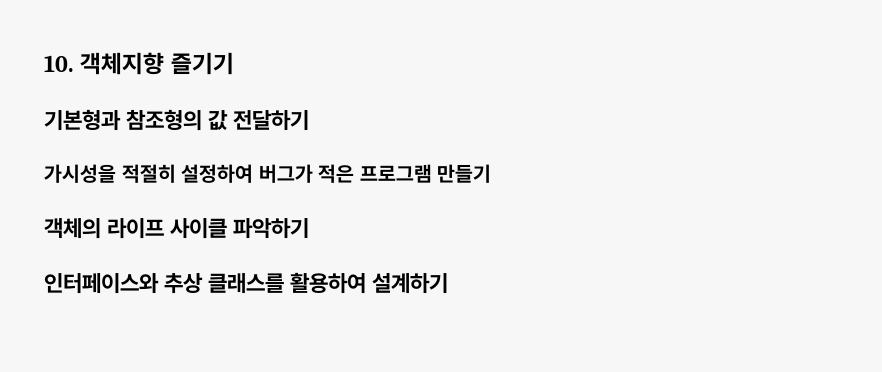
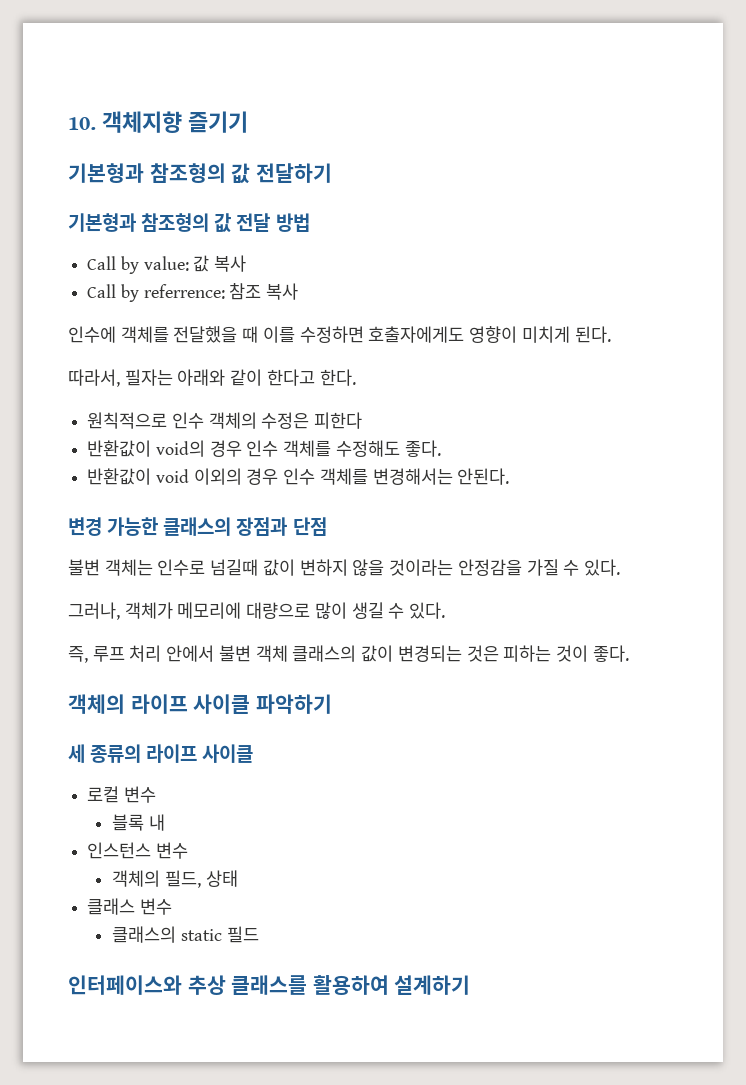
[44,164,492,183] [44,218,310,239] 가시성을 적절히 설정하여 버그가 적은 프로그램 만들기 // 객체의 라이프 사이클 파악하기 -> [68,213,310,233] [87,255,247,274] [87,283,299,302] [68,326,611,343] [68,369,356,387] [87,412,363,429] [87,440,441,457] [87,468,510,485] [68,517,327,536] [68,559,620,576] [68,602,446,620] [68,645,629,663] [68,694,332,714] [68,744,254,763] [87,786,156,803] [112,814,165,831] [87,842,188,859] [112,870,238,888] [87,898,172,915] [112,926,259,943] 기본형과 참조형의 값 전달 방법 // Call by value: 값 복사 // Call by referrence: 참조 복사 // 인수에 객체를 전달했을 때 이를 수정하면 호출자에게도 영향이 미치게 된다. // 따라서, 필자는 아래와 같이 한다고 한다. // 원칙적으로 인수 객체의 수정은 피한다 // 반환값이 void의 경우 인수 객체를 수정해도 좋다. // 반환값이 void 이외의 경우 인수 객체를 변경해서는 안된다. // 변경 가능한 클래스의 장점과 단점 // 불변 객체는 인수로 넘길때 값이 변하지 않을 것이라는 안정감을 가질 수 있다. // 그러나, 객체가 메모리에 대량으로 많이 생길 수 있다. // 즉, 루프 처리 안에서 불변 객체 클래스의 값이 변경되는 것은 피하는 것이 좋다. // 객체의 라이프 사이클 파악하기 // 세 종류의 라이프 사이클 // 로컬 변수 // 블록 내 // 인스턴스 변수 // 객체의 필드, 상태 // 클래스 변수 // 클래스의 static 필드

